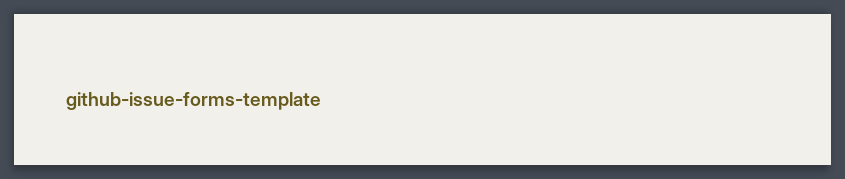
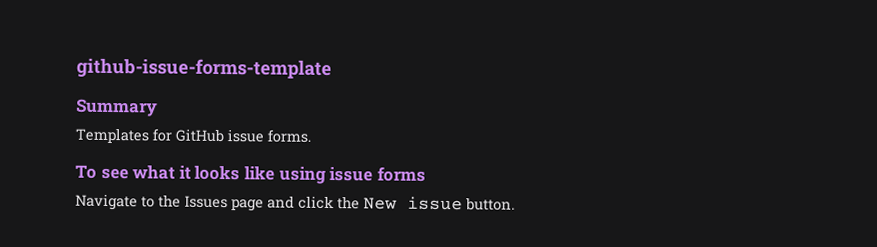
(321, 101) none -> [76,98,158,117] [75,127,311,144] [75,164,426,184] [75,193,515,212] // Summary // Templates for GitHub issue forms. // To see what it looks like using issue forms // Navigate to the Issues page and click the New issue button.

